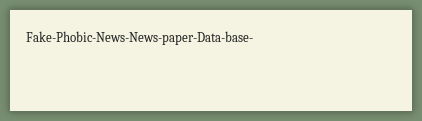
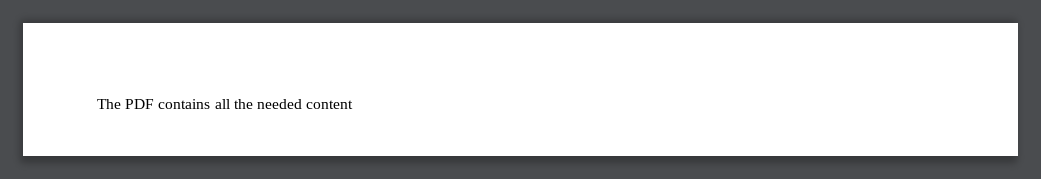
[26,31,253,45] Fake-Phobic-News-News-paper-Data-base- -> [97,99,354,109] The PDF contains all the needed content

